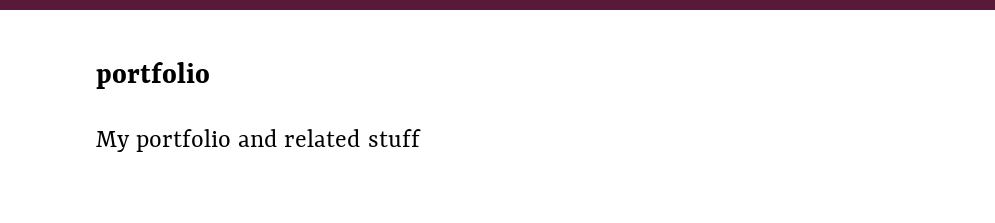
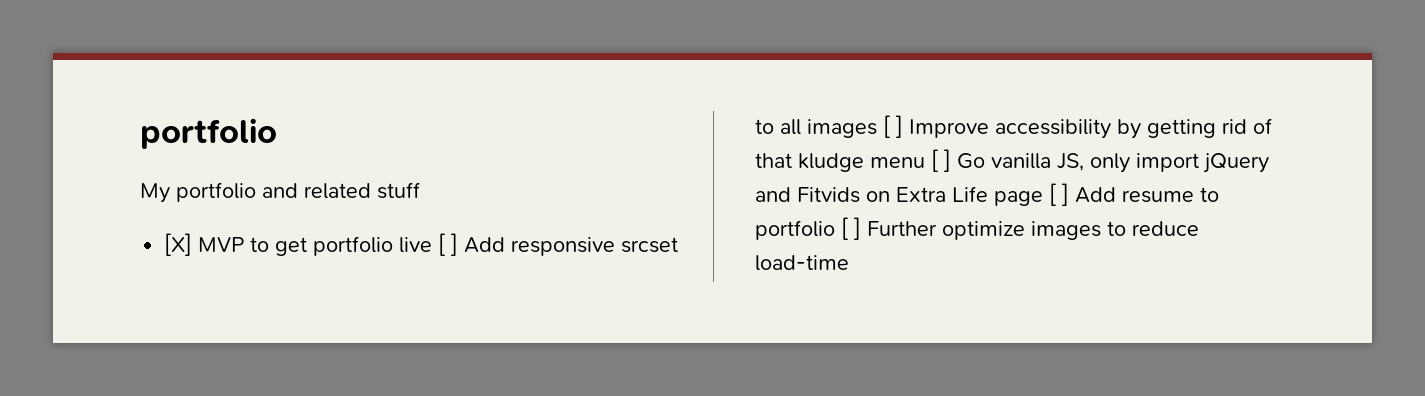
(421, 138) none -> [164,233,679,256] [755,115,1273,139] [755,149,1270,173] [755,183,1220,206] [755,217,1200,240] [755,255,850,271] // [X] MVP to get portfolio live [ ] Add responsive srcset to all images [ ] Improve accessibility by getting rid of that kludge menu [ ] Go vanilla JS, only import jQuery and Fitvids on Extra Life page [ ] Add resume to portfolio [ ] Further optimize images to reduce load-time

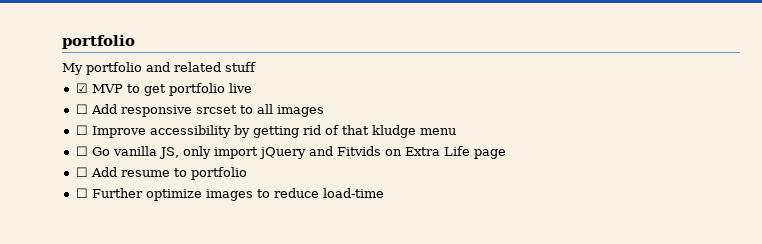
[164,233,193,256] [X] -> [75,83,88,93] ☑
[438,233,459,256] [ ] -> [75,104,88,114] // ☐
[883,115,904,138] [ ] -> [75,125,88,135] // ☐
[931,149,952,172] [ ] -> [75,146,88,156] // ☐
[1049,183,1070,206] [ ] -> [75,167,88,177] // ☐
[841,217,862,240] [ ] -> [75,188,88,198] // ☐

